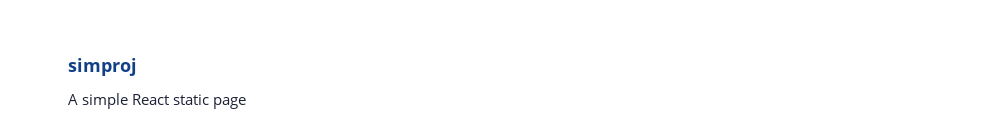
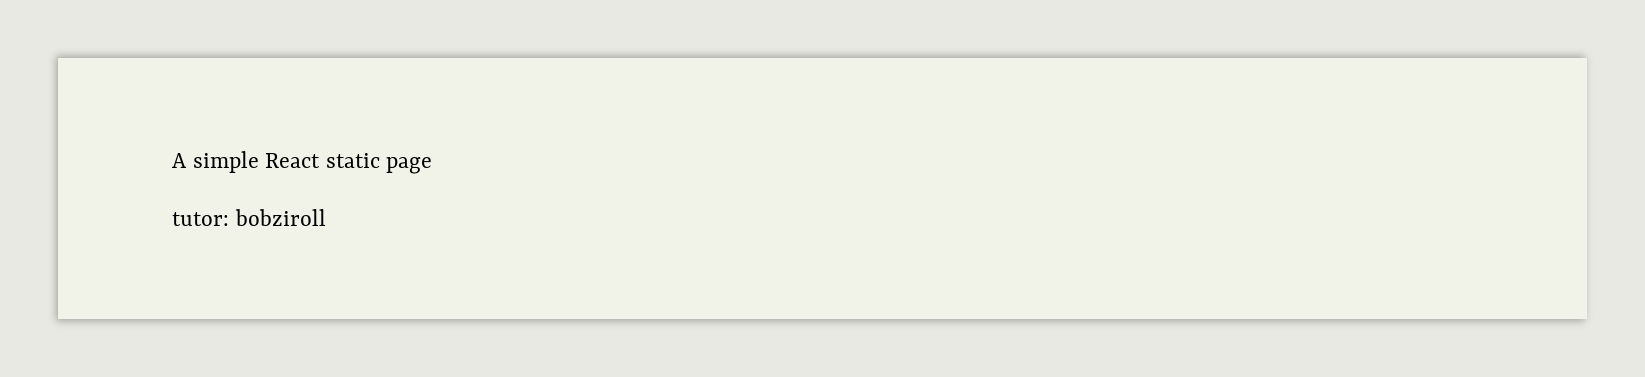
[68,58,137,76] simproj // -> (172, 160) none
(247, 103) none -> [172,209,326,226] // tutor: bobziroll

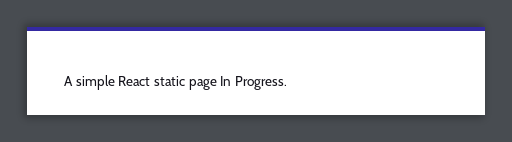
[172,209,326,226] // tutor: bobziroll -> [220,76,287,90] In Progress.

